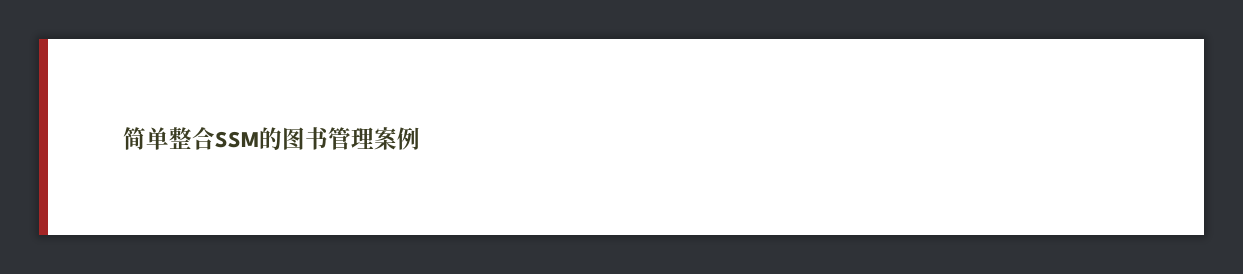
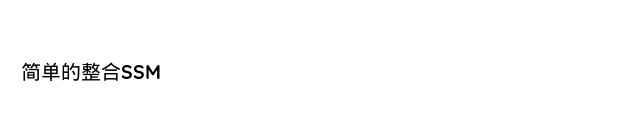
(169, 138) none -> [61,62,81,81] 的
[259,127,420,150] 的图书管理案例 -> (161, 72) none

